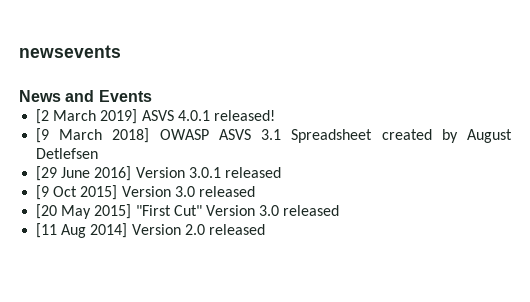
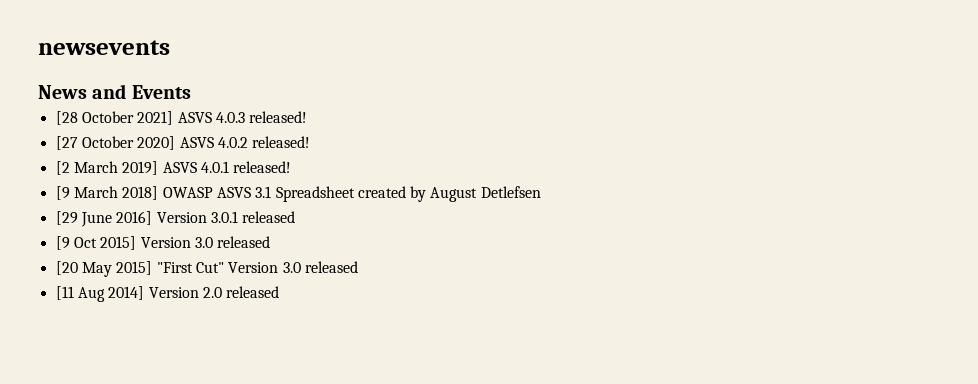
(152, 96) none -> [55,111,308,125] [55,136,311,150] // [28 October 2021] ASVS 4.0.3 released! // [27 October 2020] ASVS 4.0.2 released!

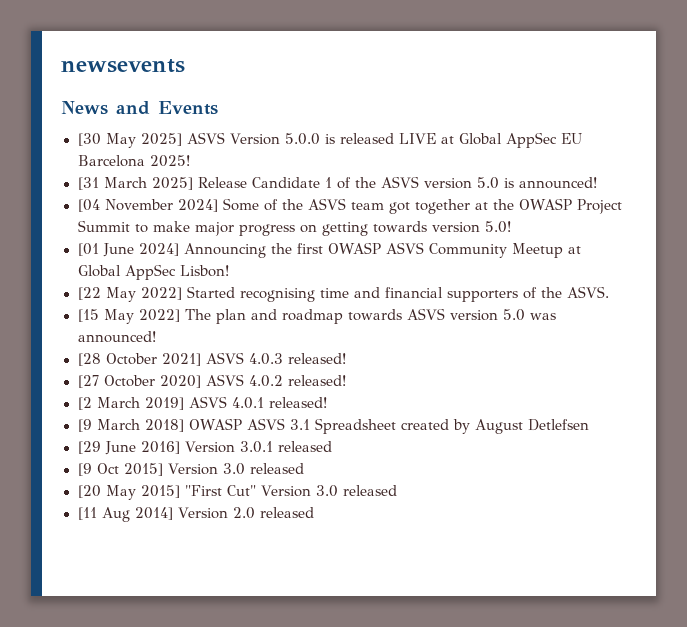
(191, 92) none -> [77,132,583,148] [77,155,190,167] [77,176,597,190] [77,198,623,214] [77,220,511,236] [77,242,582,258] [77,264,229,280] [77,286,609,302] [77,308,556,324] [77,331,156,343] // [30 May 2025] ASVS Version 5.0.0 is released LIVE at Global AppSec EU Barcelona 2025! // [31 March 2025] Release Candidate 1 of the ASVS version 5.0 is announced! // [04 November 2024] Some of the ASVS team got together at the OWASP Project Summit to make major progress on getting towards version 5.0! // [01 June 2024] Announcing the first OWASP ASVS Community Meetup at Global AppSec Lisbon! // [22 May 2022] Started recognising time and financial supporters of the ASVS. // [15 May 2022] The plan and roadmap towards ASVS version 5.0 was announced!

